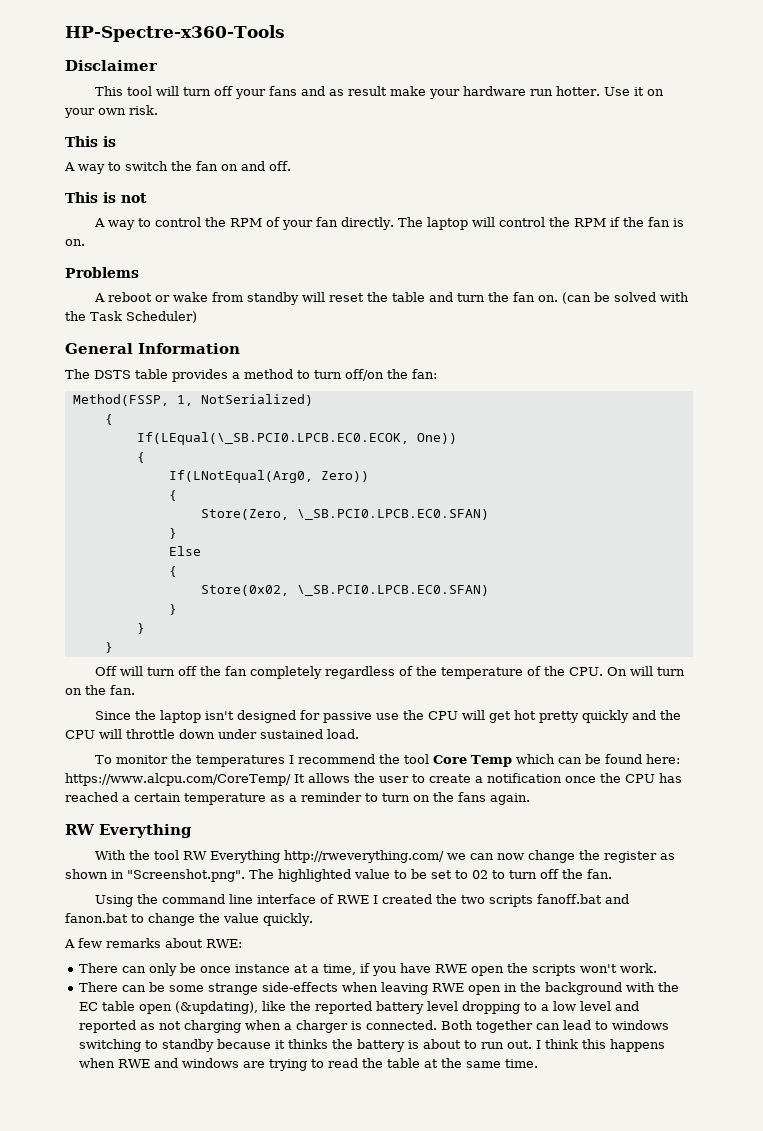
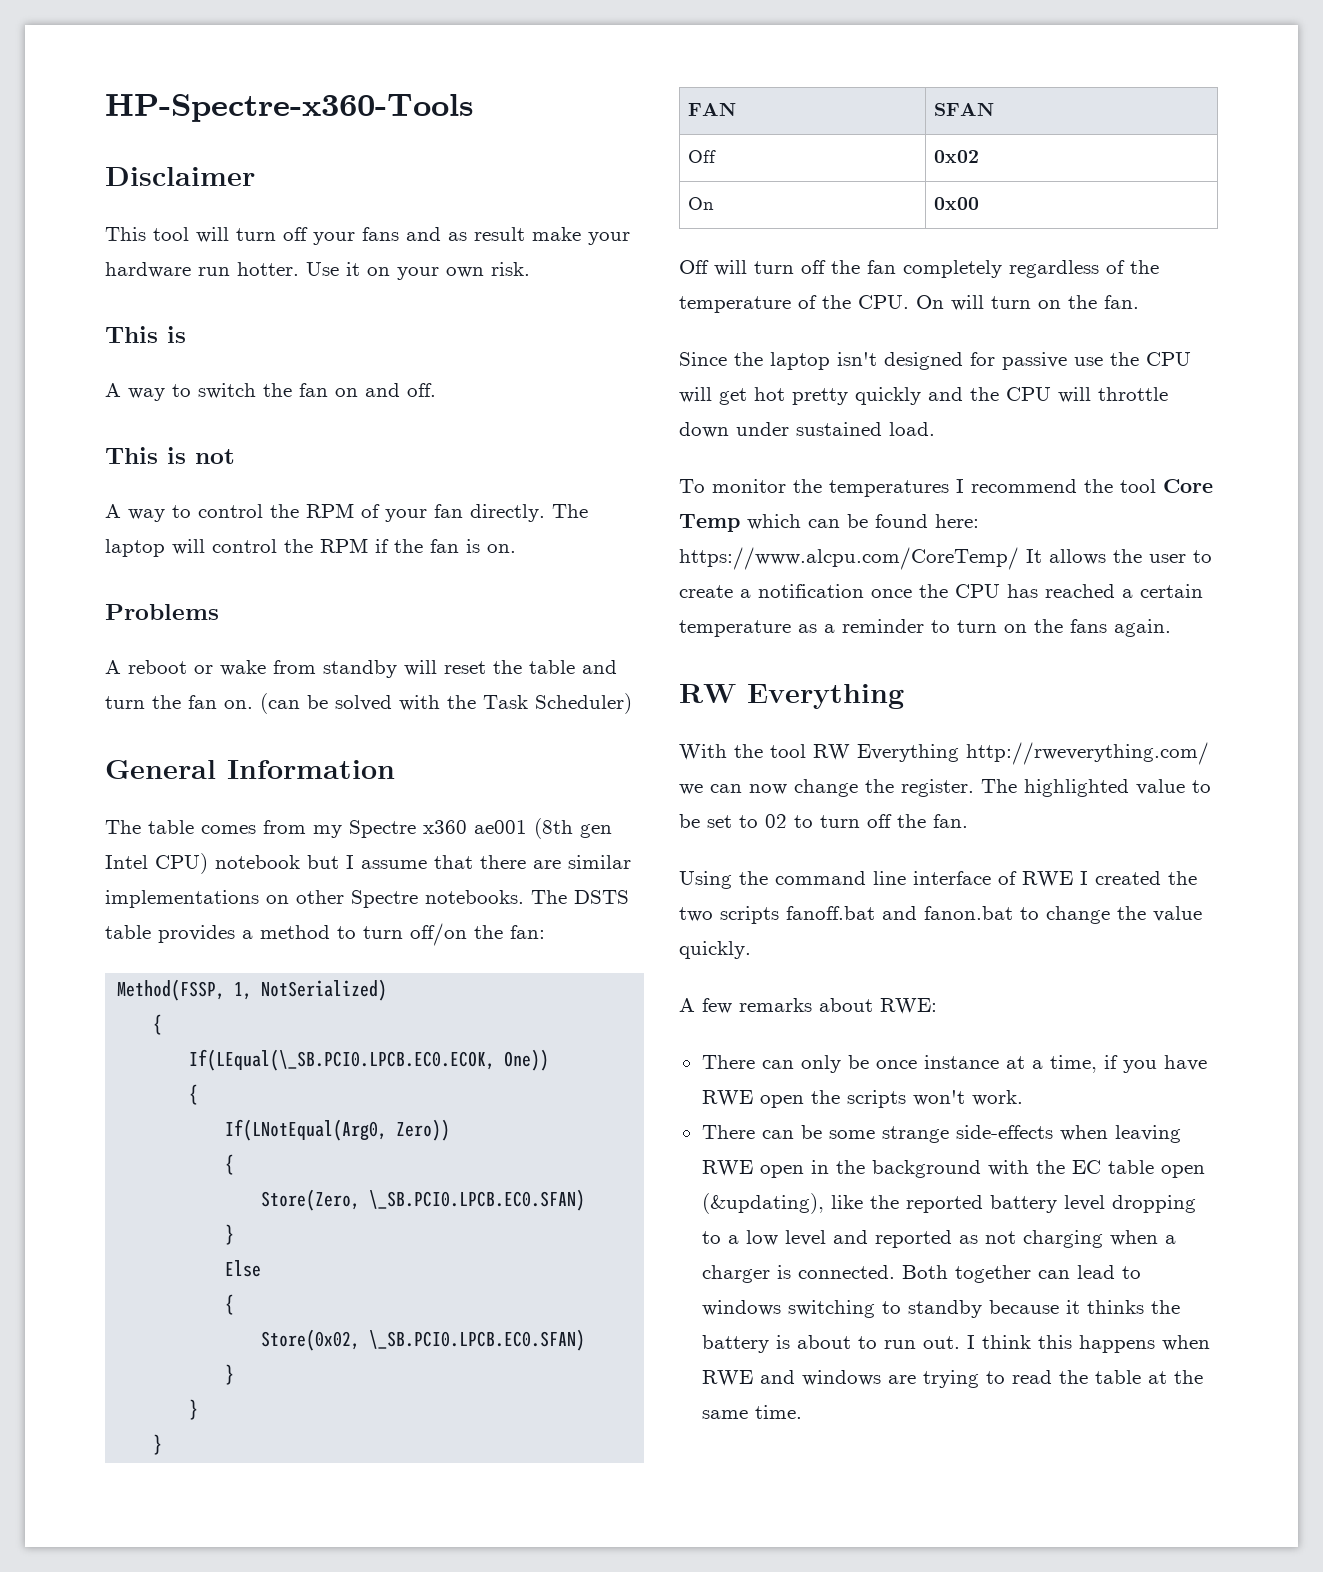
(90, 374) none -> [148,818,612,839] [105,853,631,874] [105,890,567,908] table comes from my Spectre x360 ae001 (8th gen Intel CPU) notebook but I assume that there are similar implementations on other Spectre notebooks. The
(113, 647) none -> [687,103,736,116] [933,103,994,116] [687,150,716,163] [933,150,979,163] [687,197,714,210] [933,197,979,210] // FAN | SFAN // Off | 0x02 // On | 0x00
[604,851,676,863] [65,869,245,882] register as shown in "Screenshot.png". -> [901,779,974,797] register.

